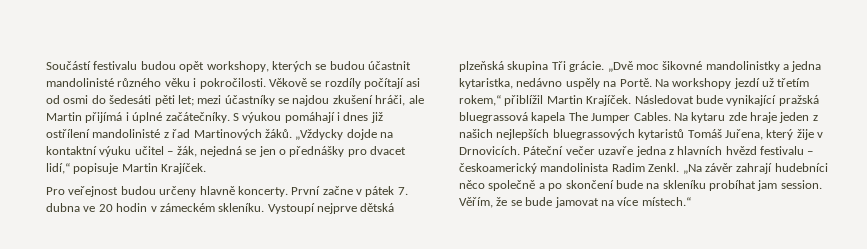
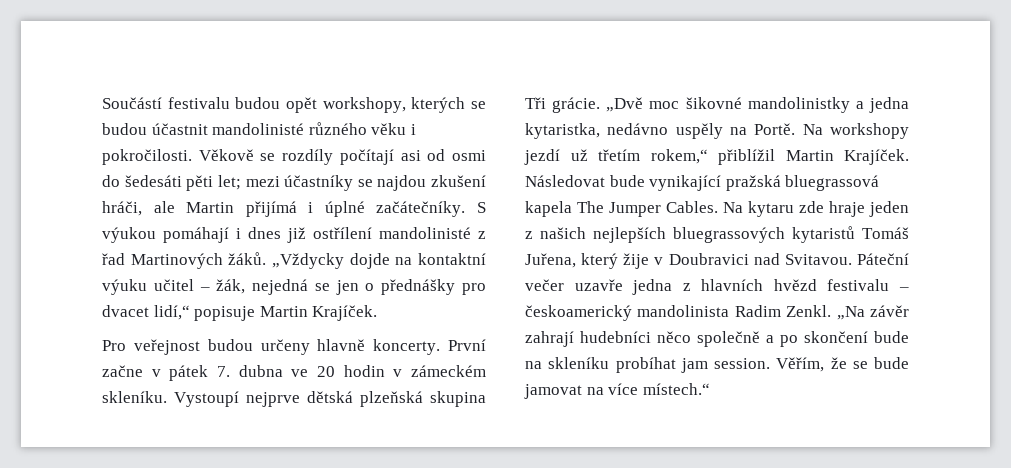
[459,146,520,155] Drnovicích. -> [668,253,852,265] Doubravici nad Svitavou.

